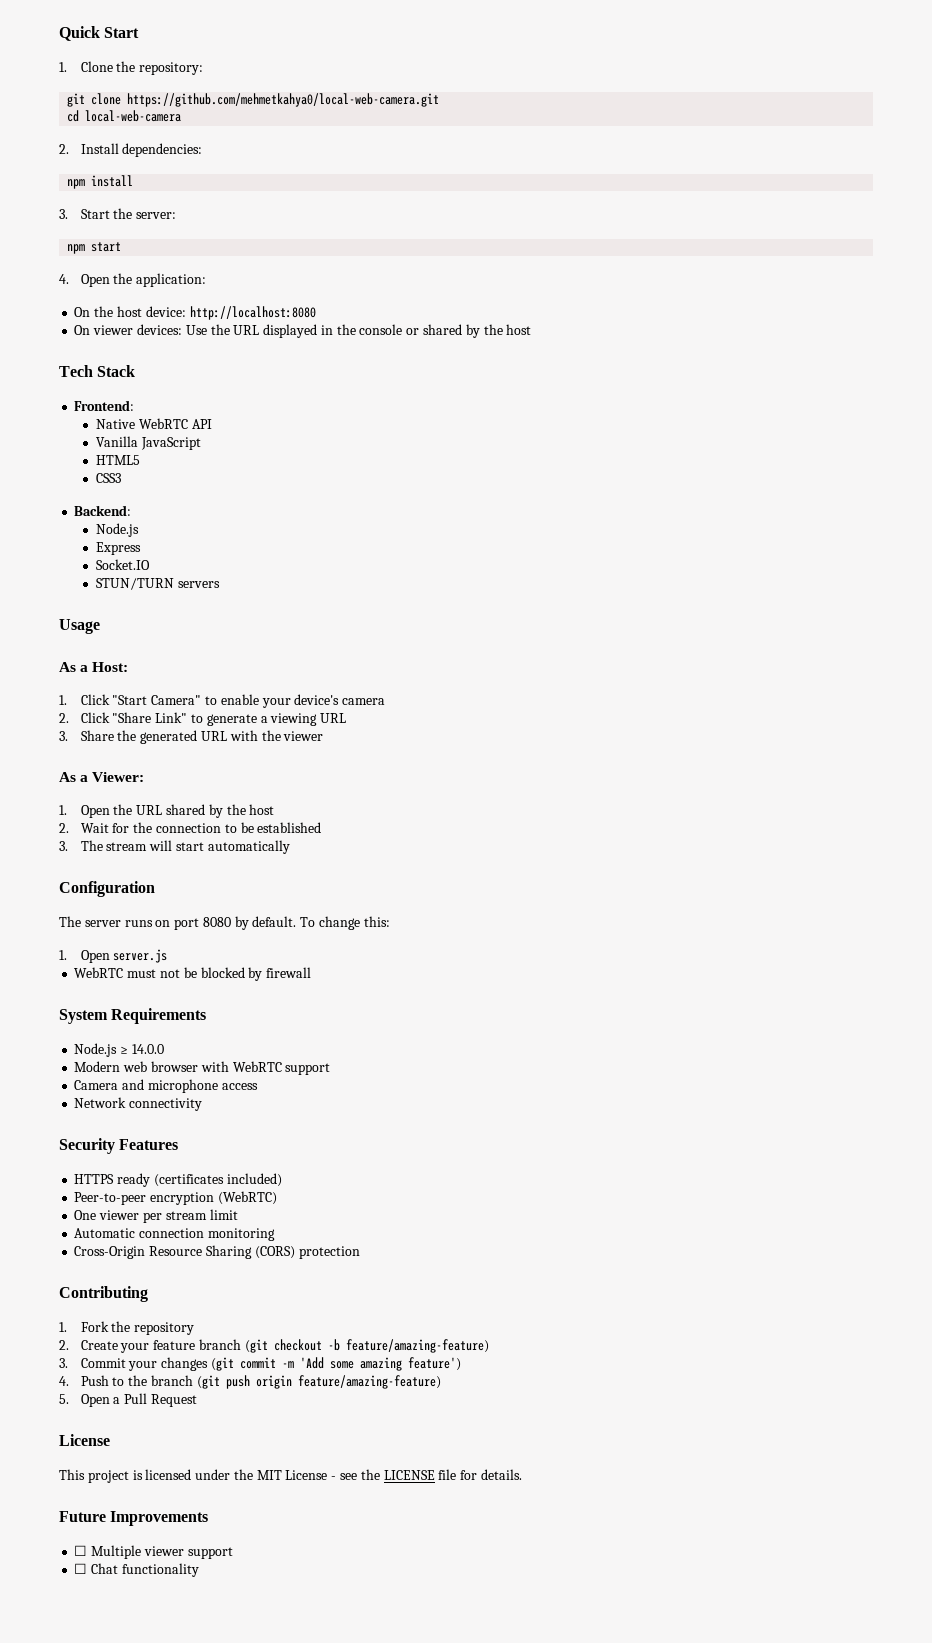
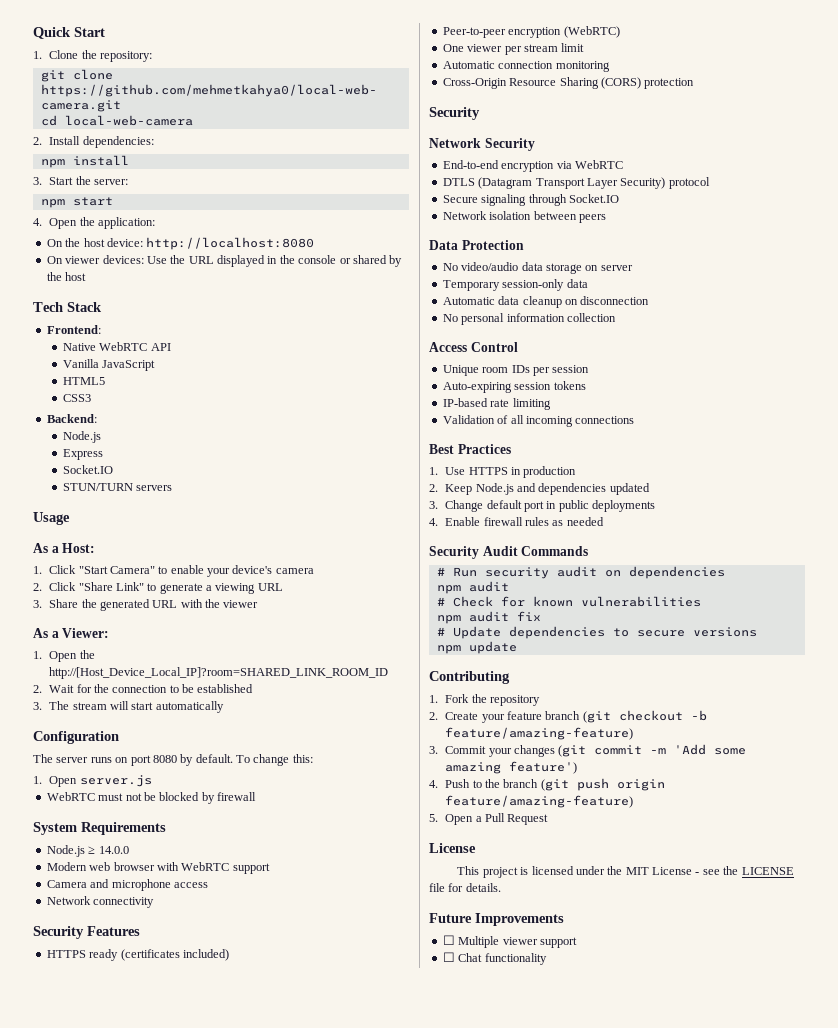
[136,804,275,818] URL shared by the host -> [49,667,389,679] http://[Host_Device_Local_IP]?room=SHARED_LINK_ROOM_ID
(360, 1252) none -> [429,107,480,120] [429,138,535,151] [442,160,623,172] [442,177,710,189] [442,194,619,206] [442,211,606,223] [429,240,524,250] [442,262,633,274] [442,279,588,291] [442,296,650,308] [442,313,616,325] [429,342,518,352] [442,365,590,376] [442,381,586,393] [442,398,551,410] [442,415,635,427] [429,444,511,454] [429,466,577,478] [429,483,650,495] [429,500,656,512] [429,517,604,526] [429,546,589,559] [436,566,725,579] [436,581,509,594] [436,596,701,607] [436,611,541,624] [436,626,757,639] [436,641,517,654] // Security // Network Security // End-to-end encryption via WebRTC // DTLS (Datagram Transport Layer Security) protocol // Secure signaling through Socket.IO // Network isolation between peers // Data Protection // No video/audio data storage on server // Temporary session-only data // Automatic data cleanup on disconnection // No personal information collection // Access Control // Unique room IDs per session // Auto-expiring session tokens // IP-based rate limiting // Validation of all incoming connections // Best Practices // 1. Use HTTPS in production // 2. Keep Node.js and dependencies updated // 3. Change default port in public deployments // 4. Enable firewall rules as needed // Security Audit Commands // # Run security audit on dependencies // npm audit // # Check for known vulnerabilities // npm audit fix // # Update dependencies to secure versions // npm update

